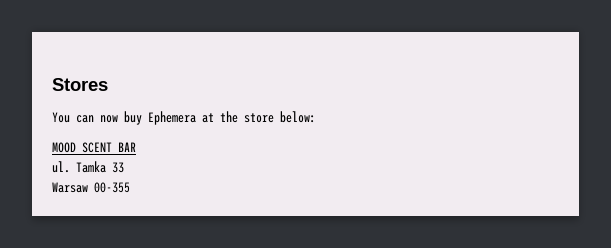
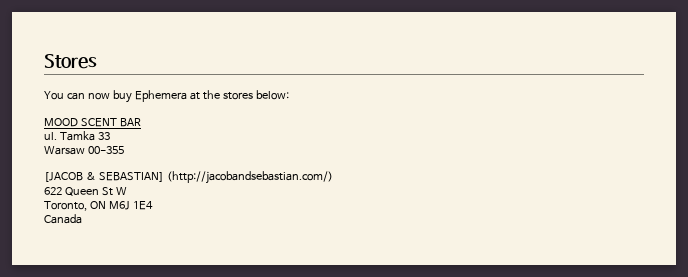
[244,113,274,123] store -> [222,92,253,100] stores
(130, 187) none -> [44,171,333,184] [44,187,127,196] [44,201,153,211] [44,214,82,224] // [JACOB & SEBASTIAN] (http://jacobandsebastian.com/) // 622 Queen St W // Toronto, ON M6J 1E4 // Canada

